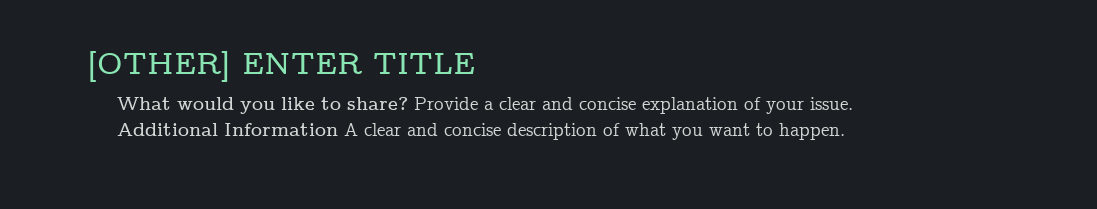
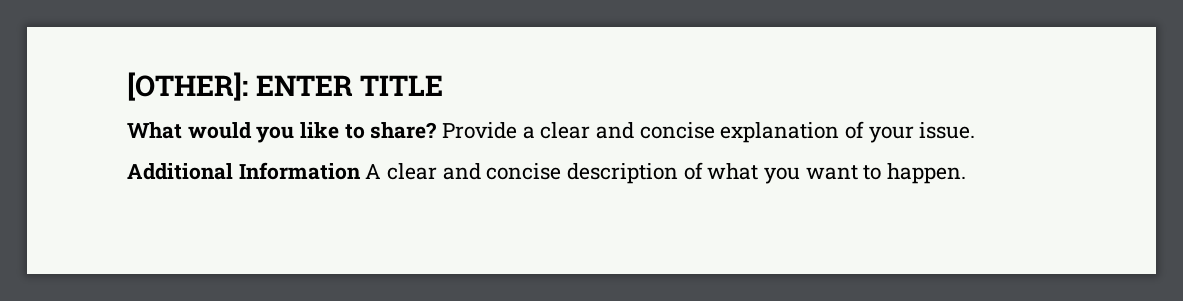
[87,51,231,82] [OTHER] -> [127,72,248,101] [OTHER]:

